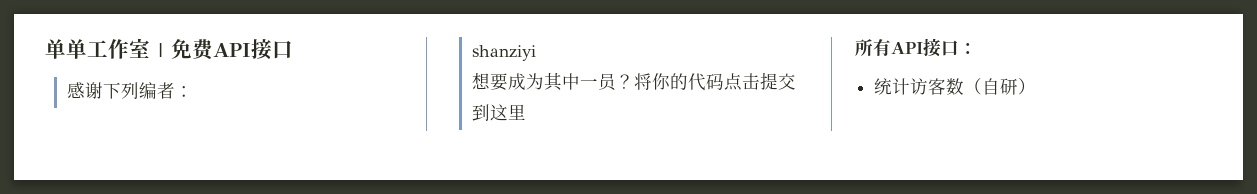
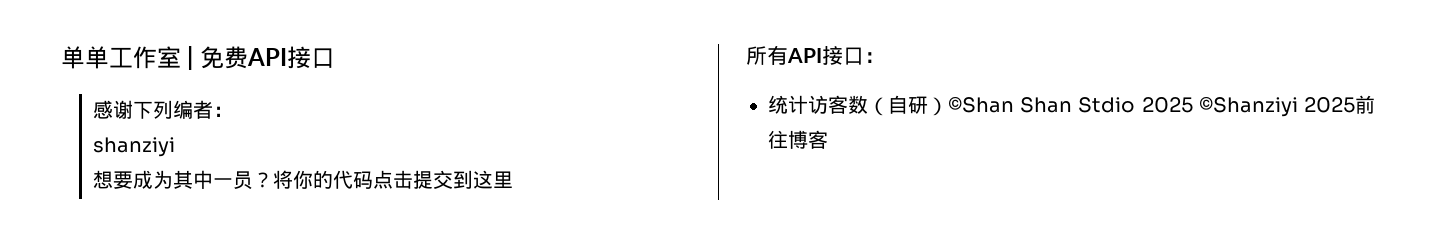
(1037, 86) none -> [948,95,1375,117] [768,130,828,149] ©Shan Shan Stdio 2025 ©Shanziyi 2025前往博客

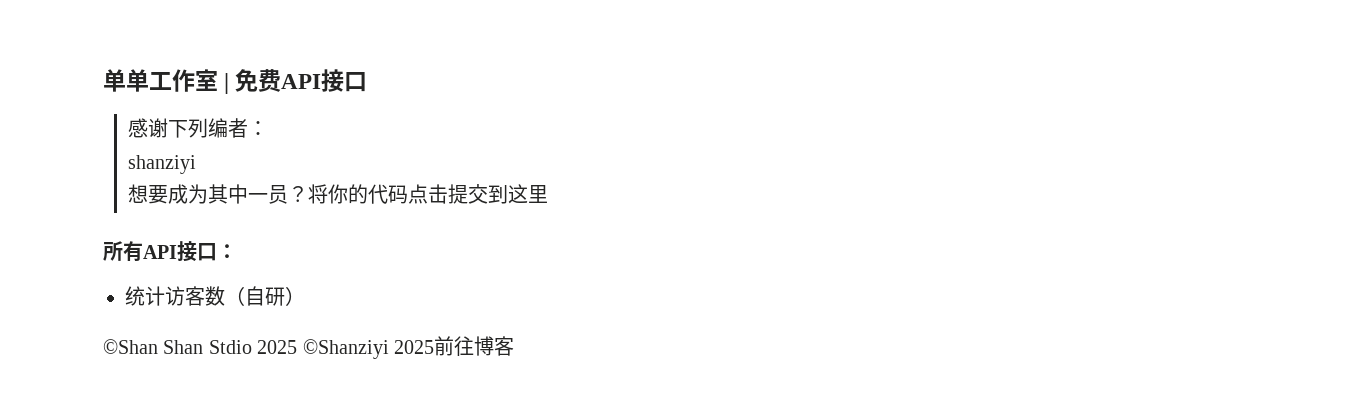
(948, 106) none -> (305, 296) //

